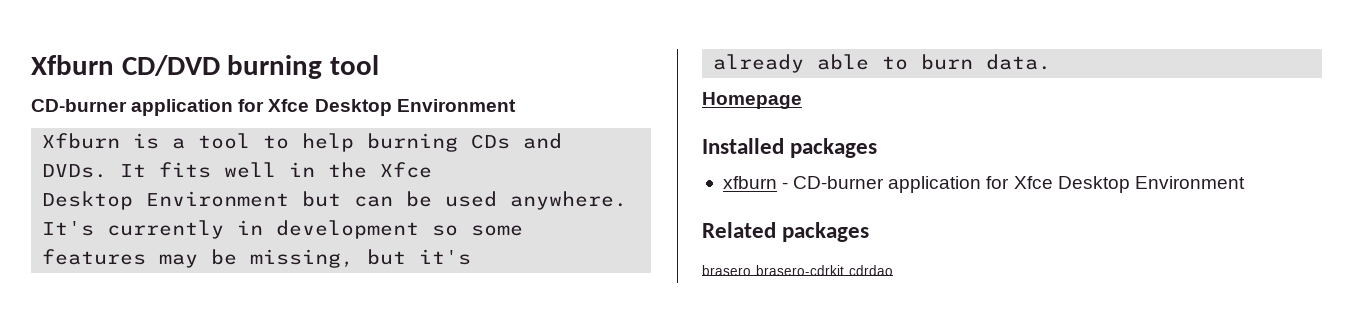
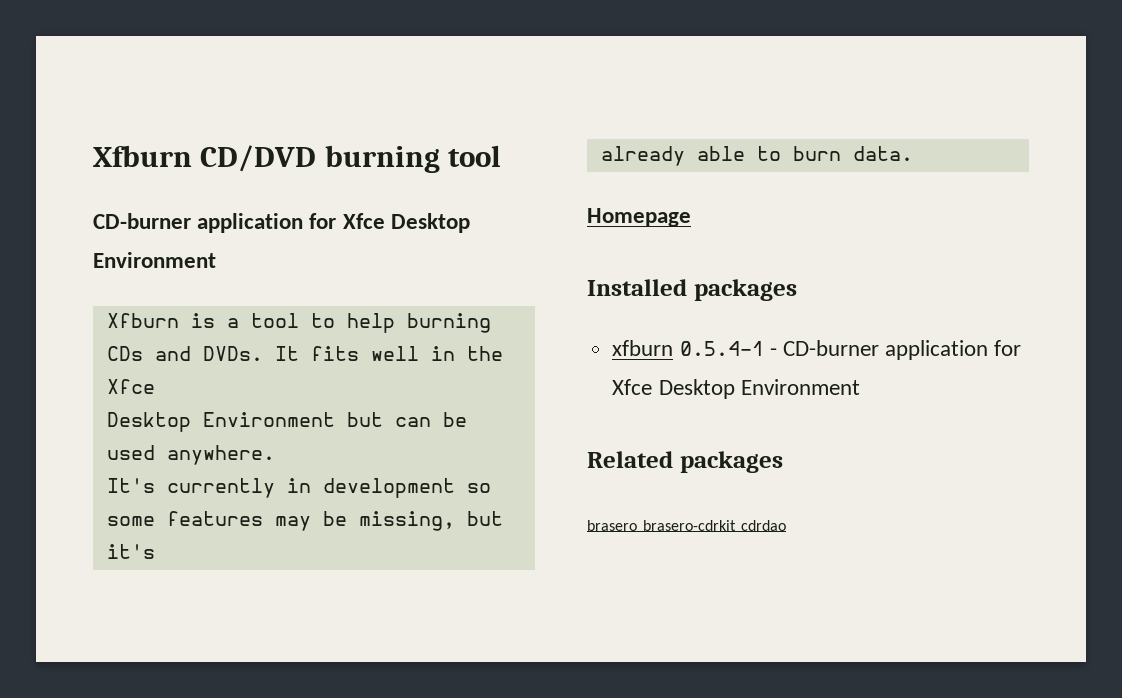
(777, 182) none -> [679,341,764,356] 0.5.4-1

